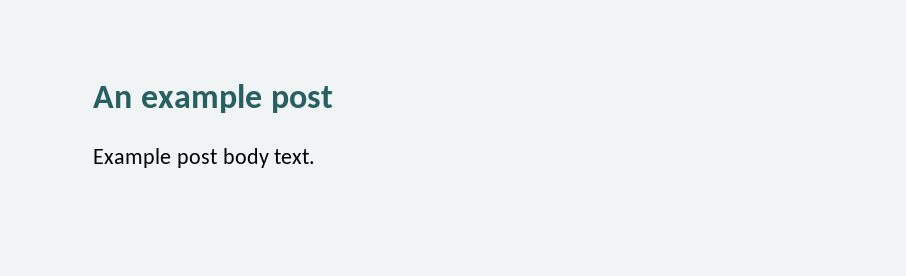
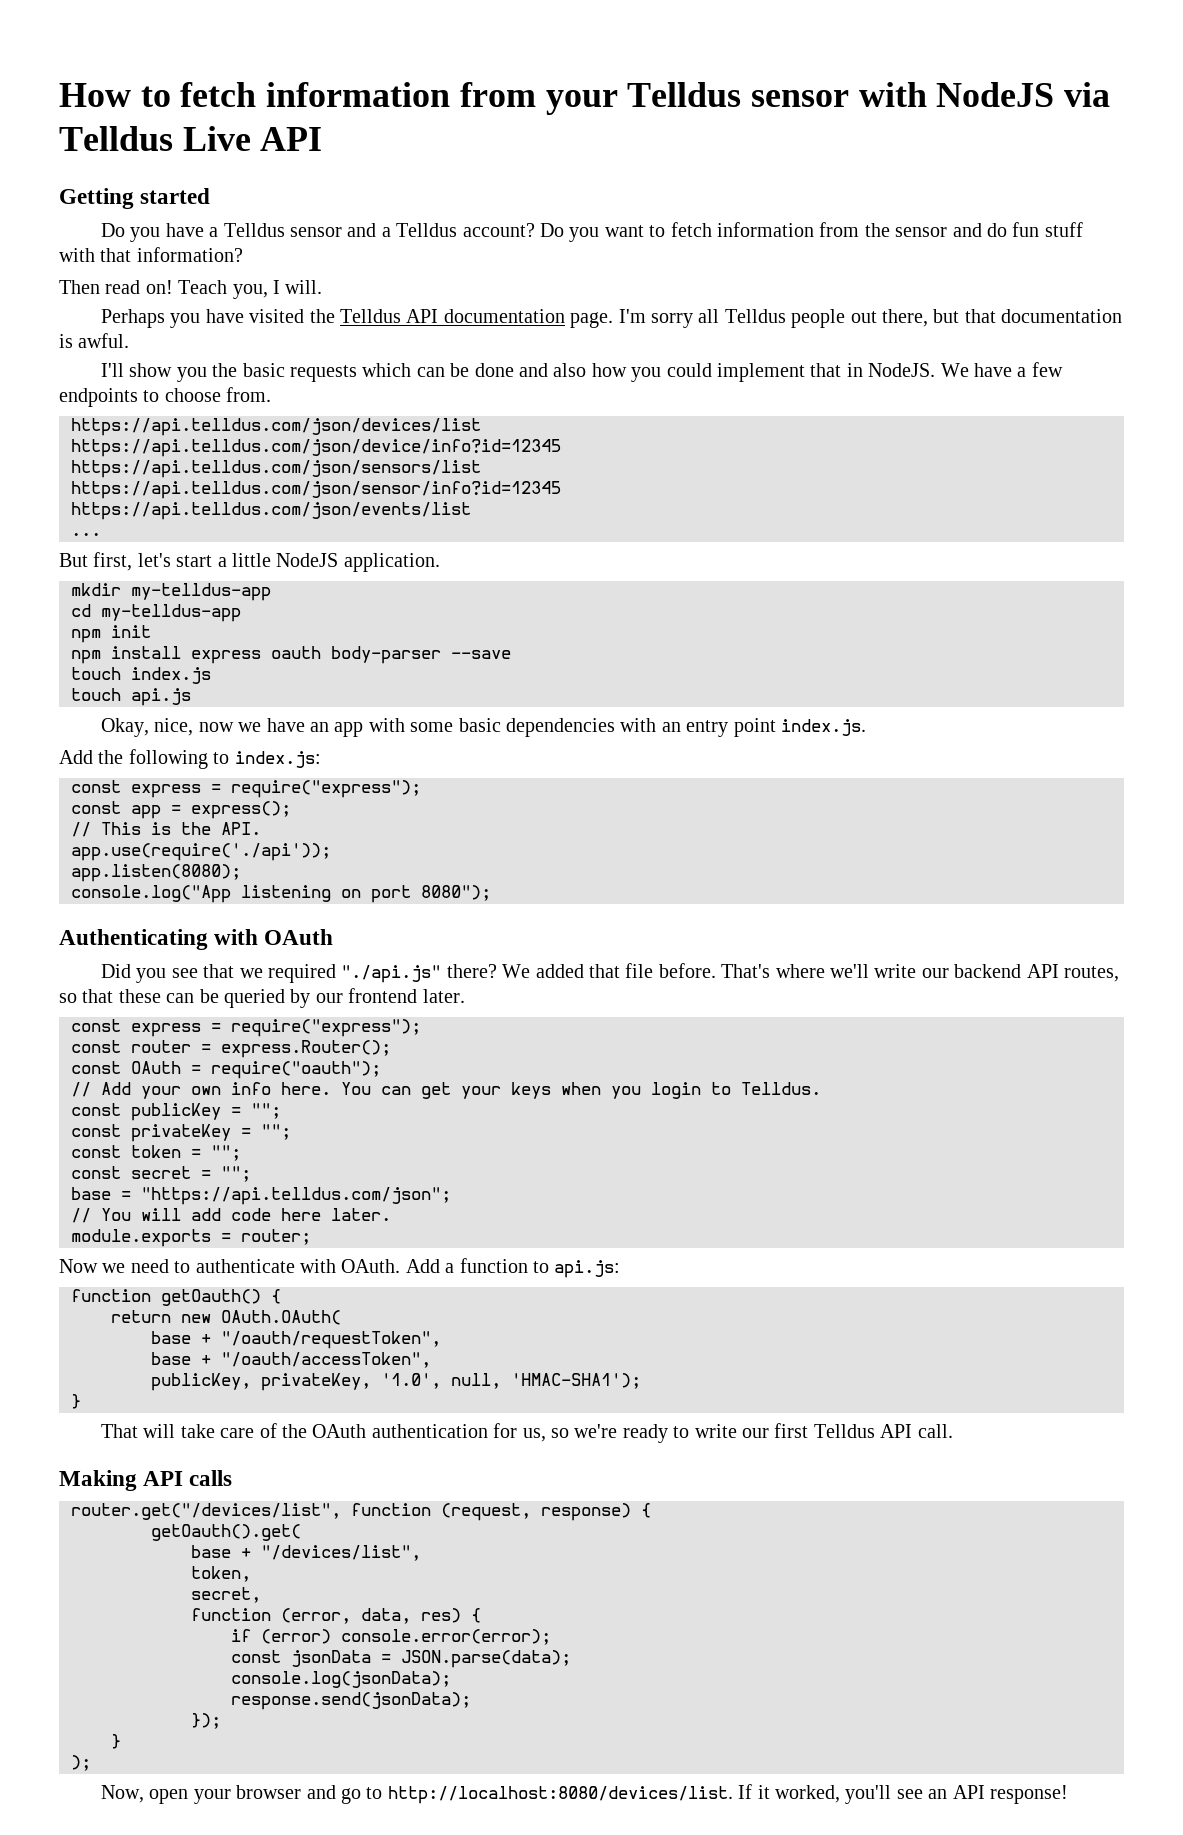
[93,84,334,113] [93,148,316,168] An example post // Example post body text. -> [59,82,1111,115] [59,126,323,151] [59,188,211,209] [101,222,1083,242] [59,247,243,262] [59,280,323,299] [101,309,1123,328] [59,333,130,348] [101,362,1063,382] [59,387,272,407] [71,418,481,436] [71,439,561,457] [71,460,481,478] [71,481,561,499] [71,502,471,520] [71,532,101,536] [59,552,440,572] [71,583,271,601] [71,604,241,622] [71,625,151,643] [71,646,511,664] [71,667,211,684] [71,688,191,706] [101,718,867,737] [59,749,321,769] [71,780,421,798] [71,801,291,819] [71,822,261,837] [71,843,331,861] [71,864,241,882] [71,885,491,903] [59,929,334,950] [101,963,1120,983] [59,988,465,1008] [71,1019,421,1037] [71,1040,391,1058] [71,1061,381,1079] [71,1082,821,1099] [71,1103,281,1121] [71,1124,291,1142] [71,1145,241,1161] [71,1166,251,1182] [71,1187,451,1205] [71,1208,391,1223] [71,1229,311,1247] [59,1258,621,1278] [71,1289,281,1306] [111,1310,341,1325] [151,1331,441,1349] [151,1352,431,1368] [151,1373,641,1391] [71,1394,81,1409] [101,1423,953,1443] [59,1470,233,1491] [71,1503,651,1521] [151,1524,301,1541] [191,1545,421,1561] [191,1566,251,1582] [191,1587,261,1603] [191,1608,481,1624] [231,1629,551,1645] [231,1650,571,1668] [231,1671,451,1688] [231,1692,471,1710] [191,1713,221,1729] [111,1734,121,1749] [71,1755,91,1771] [101,1784,1069,1804] How to fetch information from your Telldus sensor with NodeJS via Telldus Live API // Getting started // Do you have a Telldus sensor and a Telldus account? Do you want to fetch information from the sensor and do fun stuff with that information? // Then read on! Teach you, I will. // Perhaps you have visited the Telldus API documentation page. I'm sorry all Telldus people out there, but that documentation is awful. // I'll show you the basic requests which can be done and also how you could implement that in NodeJS. We have a few endpoints to choose from. // https://api.telldus.com/json/devices/list // https://api.telldus.com/json/device/info?id=12345 // https://api.telldus.com/json/sensors/list // https://api.telldus.com/json/sensor/info?id=12345 // https://api.telldus.com/json/events/list // ... // But first, let's start a little NodeJS application. // mkdir my-telldus-app // cd my-telldus-app // npm init // npm install express oauth body-parser --save // touch index.js // touch api.js // Okay, nice, now we have an app with some basic dependencies with an entry point index.js. // Add the following to index.js: // const express = require("express"); // const app = express(); // // This is the API. // app.use(require('./api')); // app.listen(8080); // console.log("App listening on port 8080"); // Authenticating with OAuth // Did you see that we required "./api.js" there? We added that file before. That's where we'll write our backend API routes, so that these can be queried by our frontend later. // const express = require("express"); // const router = express.Router(); // const OAuth = require("oauth"); // // Add your own info here. You can get your keys when you login to Telldus. // const publicKey = ""; // const privateKey = ""; // const token = ""; // const secret = ""; // base = "https://api.telldus.com/json"; // // You will add code here later. // module.exports = router; // Now we need to authenticate with OAuth. Add a function to api.js: // function getOauth() { // return new OAuth.OAuth( // base + "/oauth/requestToken", // base + "/oauth/accessToken", // publicKey, privateKey, '1.0', null, 'HMAC-SHA1'); // } // That will take care of the OAuth authentication for us, so we're ready to write our first Telldus API call. // Making API calls // router.get("/devices/list", function (request, response) { // getOauth().get( // base + "/devices/list", // token, // secret, // function (error, data, res) { // if (error) console.error(error); // const jsonData = JSON.parse(data); // console.log(jsonData); // response.send(jsonData); // }); // } // ); // Now, open your browser and go to http://localhost:8080/devices/list. If it worked, you'll see an API response!

